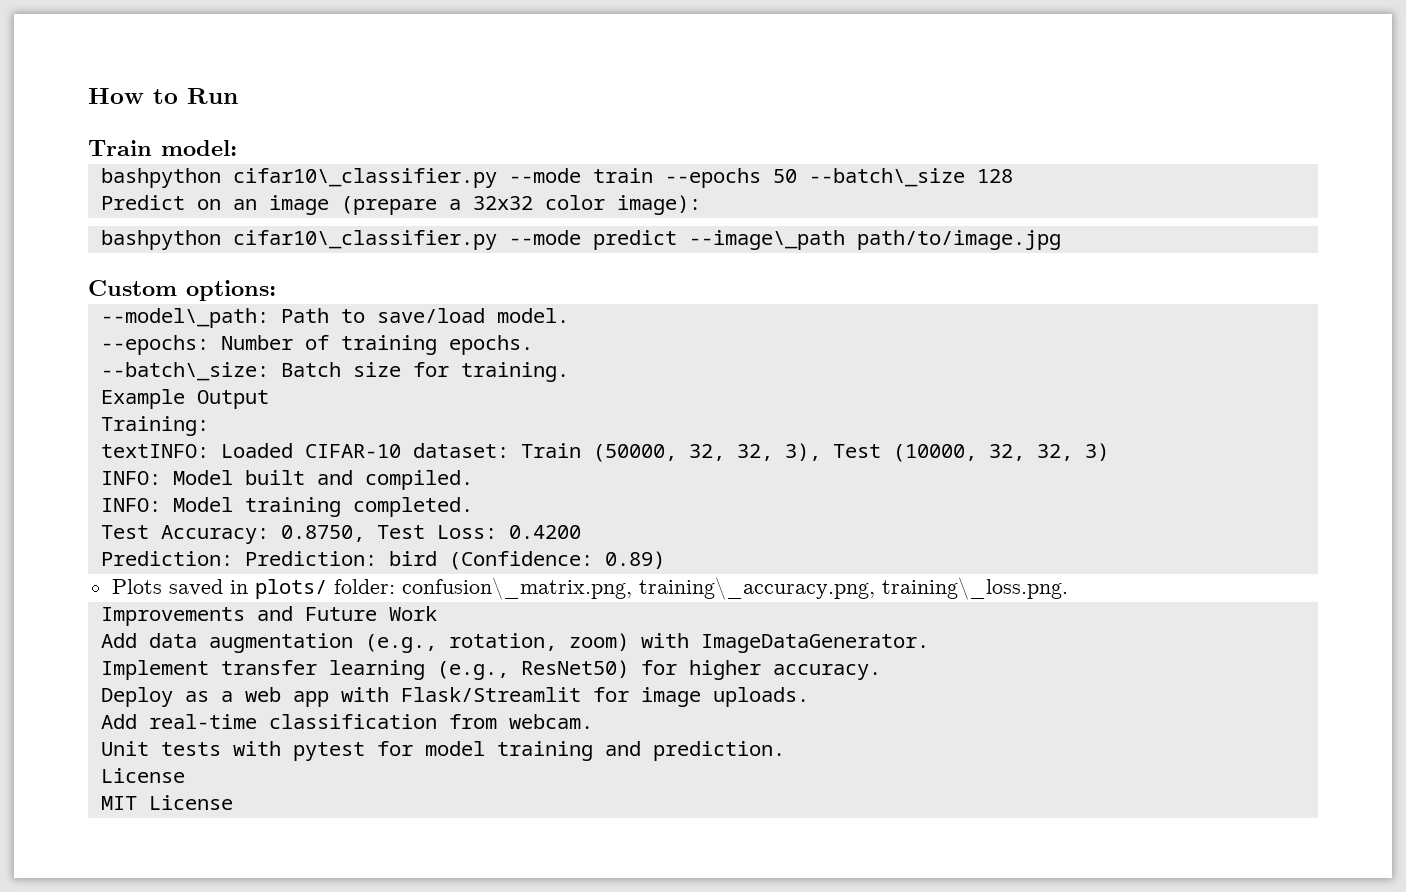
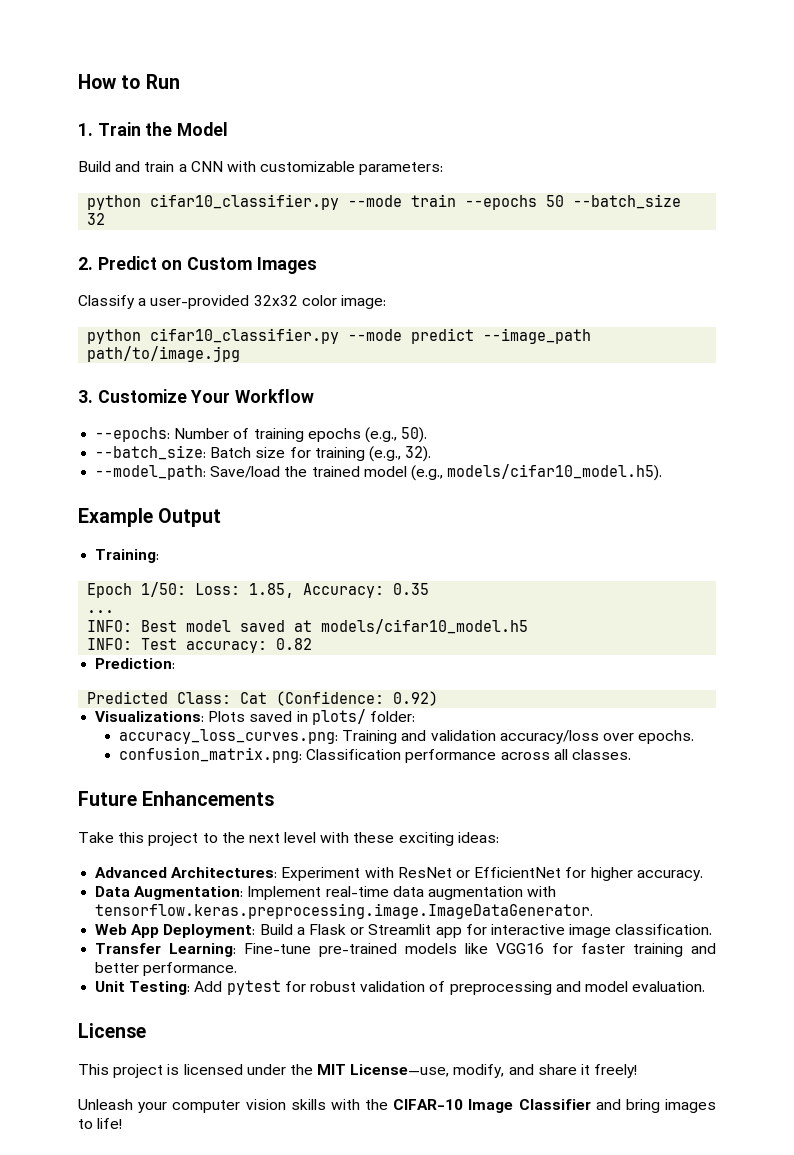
[88,140,237,156] [100,168,1013,188] [100,195,701,215] [100,230,497,250] Train model: // bashpython cifar10\_classifier.py --mode train --epochs 50 --batch\_size 128 // Predict on an image (prepare a 32x32 color image): // bashpython cifar10\_classifier.py -> [78,122,229,136] [78,161,444,175] [87,194,682,210] [87,213,106,225] [78,256,317,274] [78,295,386,309] [87,328,340,344] 1. Train the Model // Build and train a CNN with customizable parameters: // python cifar10_classifier.py --mode train --epochs 50 --batch_size 32 // 2. Predict on Custom Images // Classify a user-provided 32x32 color image: // python cifar10_classifier.py
[688,230,845,250] --image\_path -> [483,328,592,344] --image_path
[88,280,276,301] [100,308,569,328] [100,335,533,355] [100,362,569,382] [100,389,269,409] [100,416,209,436] [100,443,1109,462] [100,470,473,490] [100,497,473,517] [100,525,581,544] [100,551,665,570] Custom options: // --model\_path: Path to save/load model. // --epochs: Number of training epochs. // --batch\_size: Batch size for training. // Example Output // Training: // textINFO: Loaded CIFAR-10 dataset: Train (50000, 32, 32, 3), Test (10000, 32, 32, 3) // INFO: Model built and compiled. // INFO: Model training completed. // Test Accuracy: 0.8750, Test Loss: 0.4200 // Prediction: Prediction: bird (Confidence: 0.89) // -> [78,389,315,403] [95,427,428,443] [95,445,432,462] [95,464,663,481] [78,508,222,527] [95,549,160,563] [87,582,430,598] [87,610,115,613] [87,619,529,634] [87,638,313,653] [95,658,176,669] [87,691,439,706] [95,711,205,722] 3. Customize Your Workflow // --epochs: Number of training epochs (e.g., 50). // --batch_size: Batch size for training (e.g., 32). // --model_path: Save/load the trained model (e.g., models/cifar10_model.h5). // Example Output // Training: // Epoch 1/50: Loss: 1.85, Accuracy: 0.35 // ... // INFO: Best model saved at models/cifar10_model.h5 // INFO: Test accuracy: 0.82 // Prediction: // Predicted Class: Cat (Confidence: 0.92) // Visualizations:
[401,577,1068,600] [100,606,437,626] [100,633,929,653] [100,660,881,680] [100,687,809,707] [100,714,593,729] [100,741,785,761] [100,768,185,783] [100,795,233,810] confusion\_matrix.png, training\_accuracy.png, training\_loss.png. // Improvements and Future Work // Add data augmentation (e.g., rotation, zoom) with ImageDataGenerator. // Implement transfer learning (e.g., ResNet50) for higher accuracy. // Deploy as a web app with Flask/Streamlit for image uploads. // Add real-time classification from webcam. // Unit tests with pytest for model training and prediction. // License // MIT License -> [119,729,695,744] [119,747,631,763] [78,791,275,806] [78,832,499,846] [95,867,703,881] [95,886,557,900] [95,903,594,919] [95,924,713,938] [95,943,716,957] [95,962,238,976] [95,980,706,995] [78,1023,146,1038] [78,1064,638,1078] [78,1099,716,1113] [78,1118,123,1129] // accuracy_loss_curves.png: Training and validation accuracy/loss over epochs. // confusion_matrix.png: Classification performance across all classes. // Future Enhancements // Take this project to the next level with these exciting ideas: // Advanced Architectures: Experiment with ResNet or EfficientNet for higher accuracy. // Data Augmentation: Implement real-time data augmentation with tensorflow.keras.preprocessing.image.ImageDataGenerator. // Web App Deployment: Build a Flask or Streamlit app for interactive image classification. // Transfer Learning: Fine-tune pre-trained models like VGG16 for faster training and better performance. // Unit Testing: Add pytest for robust validation of preprocessing and model evaluation. // License // This project is licensed under the MIT License—use, modify, and share it freely! // Unleash your computer vision skills with the CIFAR-10 Image Classifier and bring images to life!

